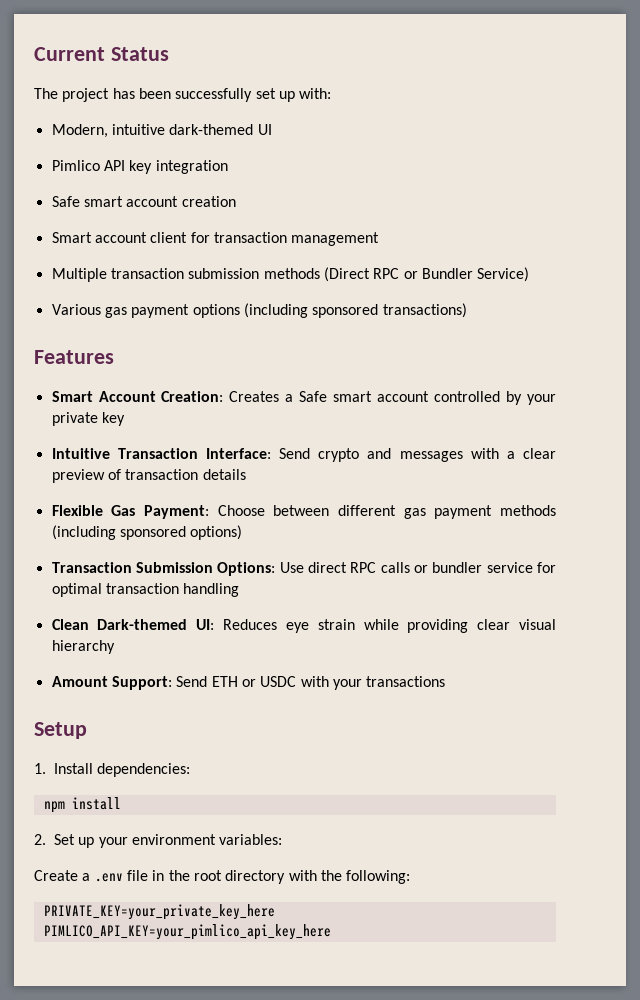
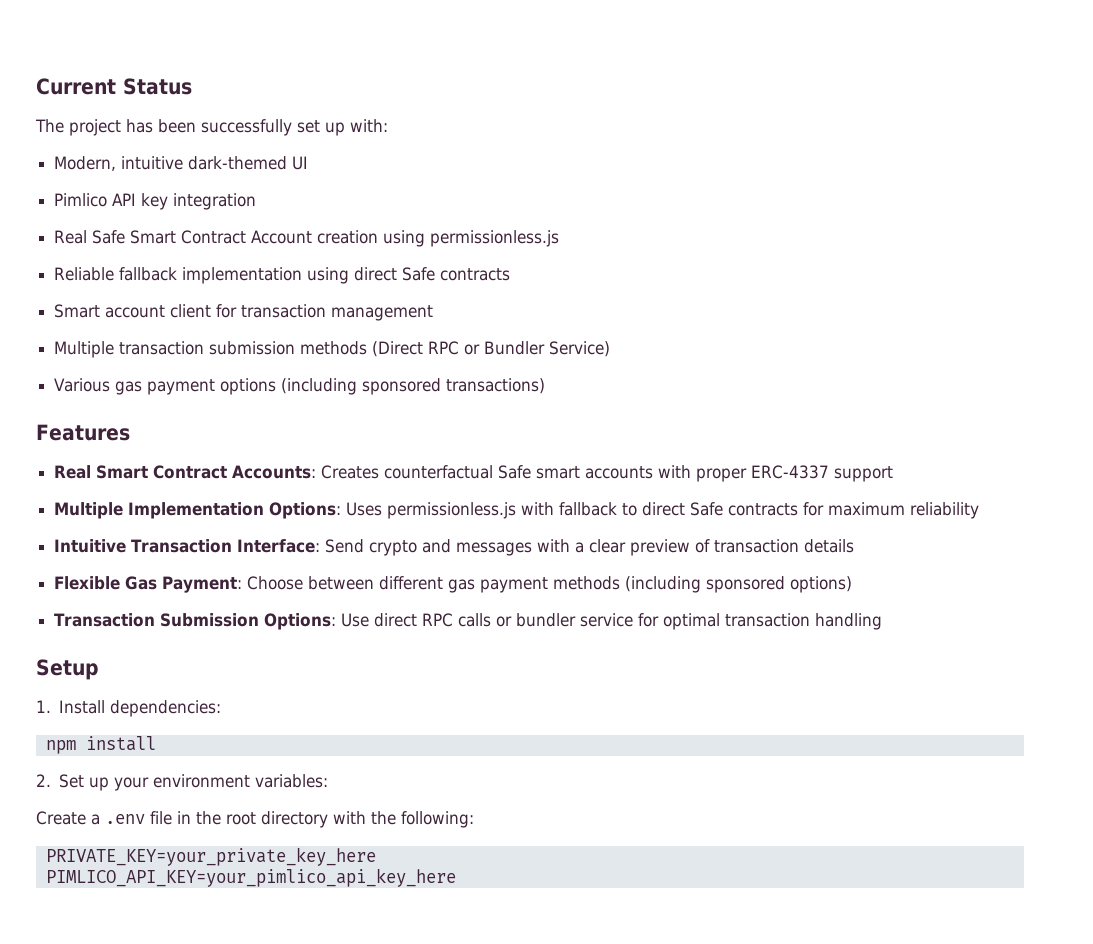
[51,196,236,207] Safe smart account creation -> [54,230,560,247] [54,267,511,284] Real Safe Smart Contract Account creation using permissionless.js // Reliable fallback implementation using direct Safe contracts
[51,391,556,405] [51,412,125,426] Smart Account Creation: Creates a Safe smart account controlled by your private key -> [54,465,894,482] [54,502,980,519] Real Smart Contract Accounts: Creates counterfactual Safe smart accounts with proper ERC-4337 support // Multiple Implementation Options: Uses permissionless.js with fallback to direct Safe contracts for maximum reliability
[51,619,556,633] [51,640,115,654] [51,676,446,690] // Clean Dark-themed UI: Reduces eye strain while providing clear visual hierarchy // Amount Support: Send ETH or USDC with your transactions -> (883, 621) none

